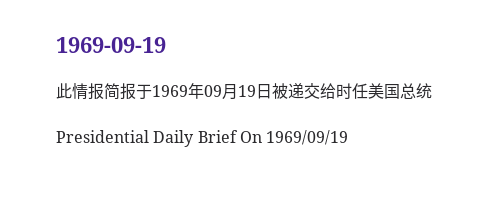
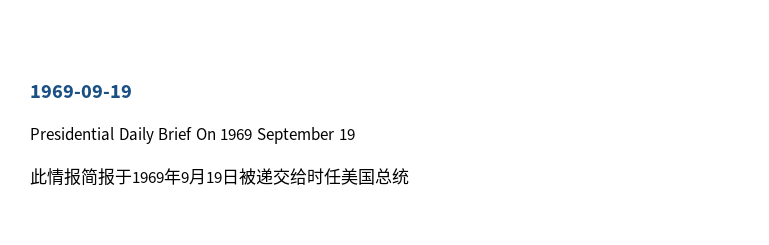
(166, 45) none -> [30,127,355,144] // Presidential Daily Brief On 1969 September 19
[204,85,222,97] 09 -> [181,172,189,183] 9
[56,130,349,147] // Presidential Daily Brief On 1969/09/19 -> (409, 176) none

